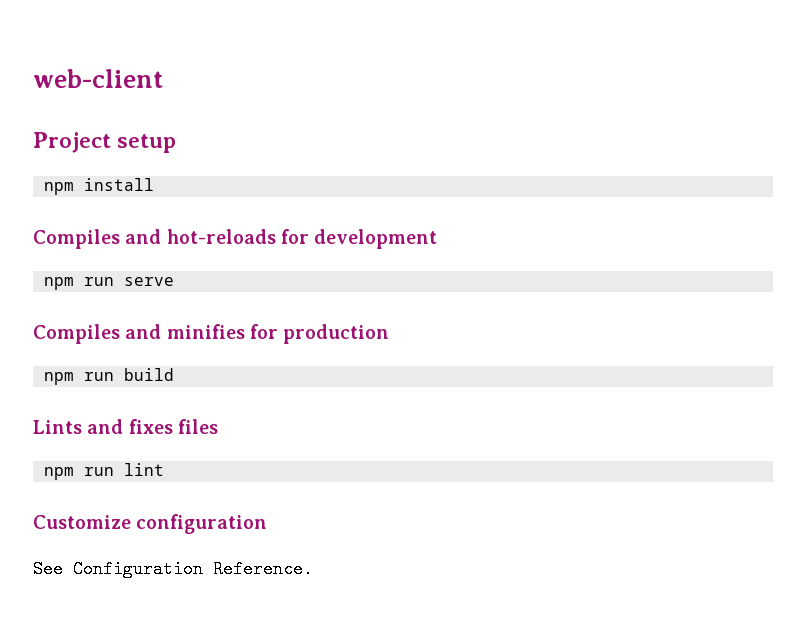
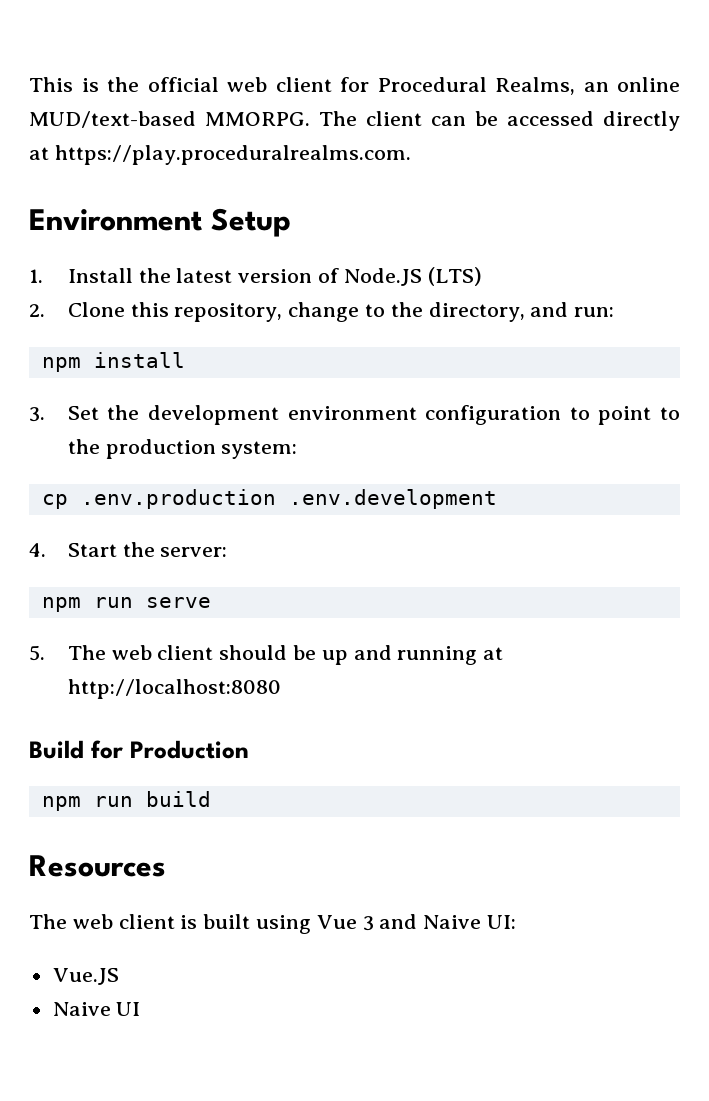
[33,69,163,88] [33,132,177,153] [44,178,155,195] [33,229,438,249] [44,277,175,290] [33,324,390,344] [44,368,175,385] [33,419,218,434] [44,463,165,480] [33,514,268,534] [33,560,313,578] web-client // Project setup // npm install // Compiles and hot-reloads for development // npm run serve // Compiles and minifies for production // npm run build // Lints and fixes files // npm run lint // Customize configuration // See Configuration Reference. -> [29,77,680,95] [29,111,680,131] [29,145,411,165] [29,208,291,237] [29,267,482,286] [29,302,615,322] [41,352,185,372] [29,405,680,425] [67,439,298,459] [41,489,497,509] [29,542,228,557] [41,597,211,612] [29,645,504,665] [67,679,281,699] [29,740,249,759] [41,791,211,811] [29,855,166,877] [29,914,517,934] [52,968,119,985] [52,1002,141,1016] This is the official web client for Procedural Realms, an online MUD/text-based MMORPG. The client can be accessed directly at https://play.proceduralrealms.com. // Environment Setup // 1. Install the latest version of Node.JS (LTS) // 2. Clone this repository, change to the directory, and run: // npm install // 3. Set the development environment configuration to point to the production system: // cp .env.production .env.development // 4. Start the server: // npm run serve // 5. The web client should be up and running at http://localhost:8080 // Build for Production // npm run build // Resources // The web client is built using Vue 3 and Naive UI: // Vue.JS // Naive UI

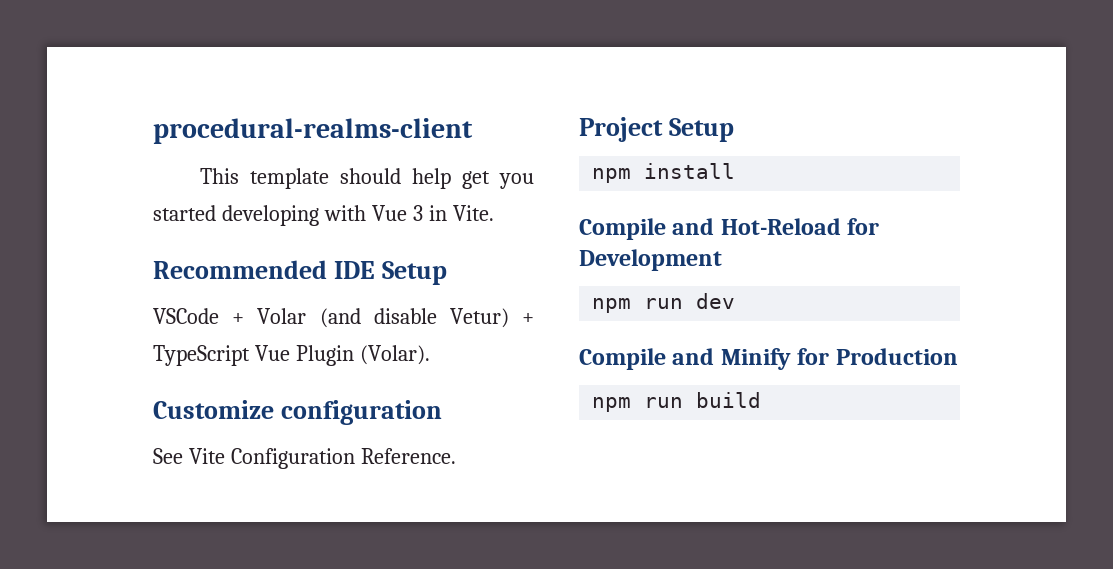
[29,77,680,95] [29,111,680,131] [29,145,411,165] [29,208,291,237] [29,267,482,286] [29,302,615,322] [41,352,185,372] [29,405,680,425] [67,439,298,459] [41,489,497,509] [29,542,228,557] [41,597,211,612] [29,645,504,665] [67,679,281,699] [29,740,84,759] This is the official web client for Procedural Realms, an online MUD/text-based MMORPG. The client can be accessed directly at https://play.proceduralrealms.com. // Environment Setup // 1. Install the latest version of Node.JS (LTS) // 2. Clone this repository, change to the directory, and run: // npm install // 3. Set the development environment configuration to point to the production system: // cp .env.production .env.development // 4. Start the server: // npm run serve // 5. The web client should be up and running at http://localhost:8080 // Build -> [153,118,473,144] [199,168,534,189] [153,205,494,226] [153,260,447,285] [153,308,534,328] [153,345,430,366] [153,400,442,425] [153,448,456,469] [579,117,734,142] [592,163,736,183] [579,218,880,240] [579,249,722,271] [592,293,736,313] [579,348,791,370] procedural-realms-client // This template should help get you started developing with Vue 3 in Vite. // Recommended IDE Setup // VSCode + Volar (and disable Vetur) + TypeScript Vue Plugin (Volar). // Customize configuration // See Vite Configuration Reference. // Project Setup // npm install // Compile and Hot-Reload for Development // npm run dev // Compile and Minify
[29,855,166,877] [29,914,517,934] [52,968,119,985] [52,1002,141,1016] // Resources // The web client is built using Vue 3 and Naive UI: // Vue.JS // Naive UI -> (762, 400) none

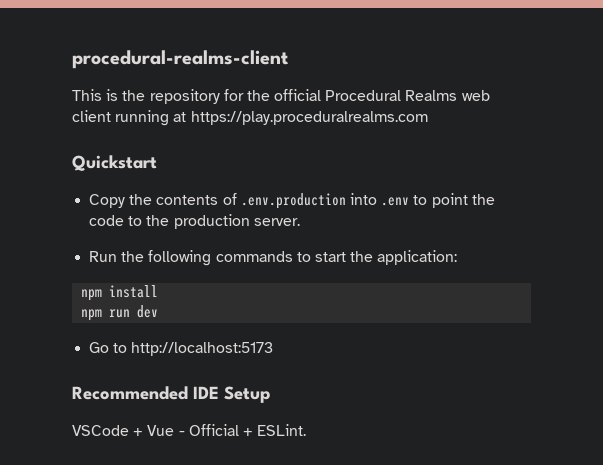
[249,168,534,189] [153,205,494,226] template should help get you started developing with Vue 3 in Vite. -> [106,89,490,104] [72,110,428,126] [72,155,157,171] [89,193,495,209] [89,214,300,229] [89,250,458,266] [81,285,159,301] [81,305,159,321] [89,342,274,356] is the repository for the official Procedural Realms web client running at https://play.proceduralrealms.com // Quickstart // Copy the contents of .env.production into .env to point the code to the production server. // Run the following commands to start the application: // npm install // npm run dev // Go to http://localhost:5173
[257,308,534,328] [153,345,430,366] [153,400,442,425] [153,448,456,469] [579,117,734,142] [592,163,736,183] [579,218,880,240] [579,249,722,271] [592,293,736,313] [579,348,958,370] [592,392,762,412] Volar (and disable Vetur) + TypeScript Vue Plugin (Volar). // Customize configuration // See Vite Configuration Reference. // Project Setup // npm install // Compile and Hot-Reload for Development // npm run dev // Compile and Minify for Production // npm run build -> [147,424,307,436] Vue - Official + ESLint.

